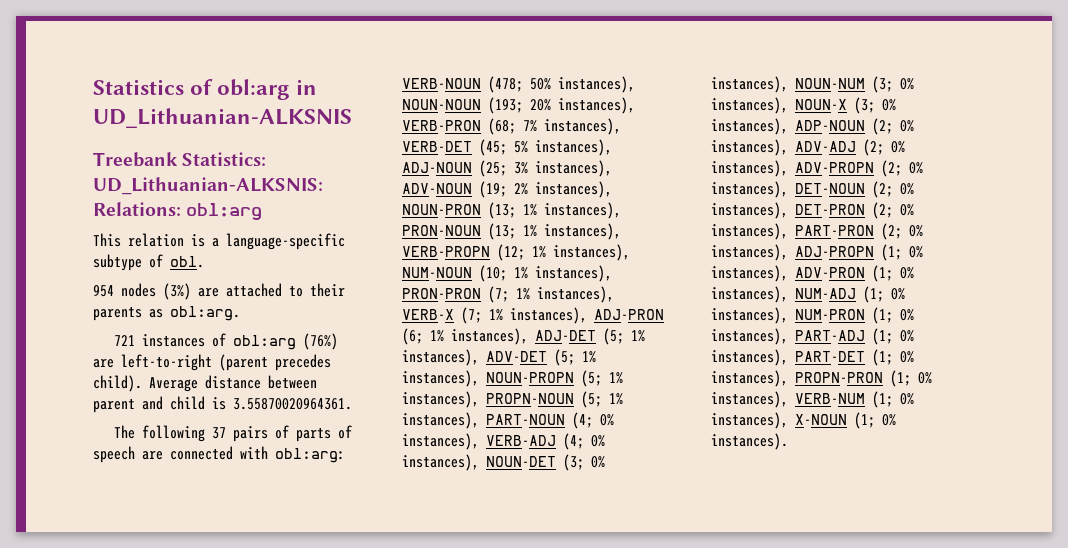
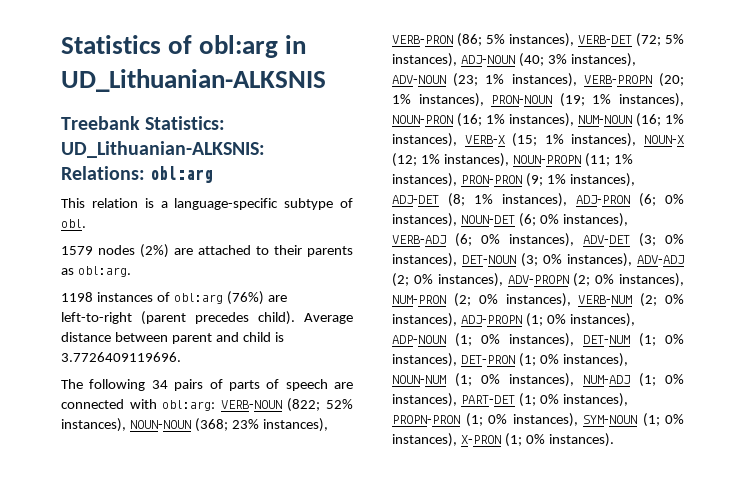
[93,283,191,300] 954 nodes (3%) -> [61,244,169,258] 1579 nodes (2%)
[113,335,135,346] 721 -> [61,292,93,302] 1198
[233,398,352,410] 3.55870020964361. -> [61,352,181,362] 3.7726409119696.
[211,427,226,439] 37 -> [151,380,168,389] 34
[488,76,635,93] [402,97,635,114] [402,118,537,135] (478; 50% instances), NOUN-NOUN (193; 20% instances), VERB-PRON (68; 7% -> [287,398,353,412] [61,418,328,432] [392,33,505,47] (822; 52% instances), NOUN-NOUN (368; 23% instances), VERB-PRON (86; 5%
[479,139,507,156] (45; -> [636,33,661,47] (72;
[479,160,507,177] (25; -> [518,53,544,67] (40;
[479,181,612,198] [402,202,516,219] (19; 2% instances), NOUN-PRON (13; -> [453,73,684,87] (23; 1% instances), VERB-PROPN (20;
[488,223,621,240] [402,246,490,257] (13; 1% instances), VERB-PROPN -> [559,93,684,107] [392,113,684,127] [392,133,684,147] (19; 1% instances), NOUN-PRON (16; 1% instances), NUM-NOUN (16; 1% instances), VERB-X (15; 1% instances), NOUN-X
[402,265,507,282] NUM-NOUN (10; -> [512,153,610,167] NOUN-PROPN (11;
[488,286,614,303] [402,307,482,324] (7; 1% instances), VERB-X (7; -> [525,173,635,187] [392,193,465,207] (9; 1% instances), ADJ-DET (8;
[430,328,645,345] [402,349,596,366] [402,370,623,387] [402,391,623,408] [402,412,593,429] 1% instances), ADJ-DET (5; 1% instances), ADV-DET (5; 1% instances), NOUN-PROPN (5; 1% instances), PROPN-NOUN (5; 1% instances), PART-NOUN (4; -> [665,194,684,204] [392,213,536,227] 0% instances), NOUN-DET (6;
[563,433,605,450] [402,454,605,471] [711,76,914,93] [711,97,896,114] [711,118,914,135] [711,139,788,156] (4; 0% instances), NOUN-DET (3; 0% instances), NOUN-NUM (3; 0% instances), NOUN-X (3; 0% instances), ADP-NOUN (2; 0% instances), -> [455,233,684,247] [392,253,632,267] (6; 0% instances), ADV-DET (3; 0% instances), DET-NOUN (3; 0% instances),
[795,181,914,198] [711,202,914,219] [711,223,874,240] DET-NOUN (2; 0% instances), DET-PRON (2; 0% instances), PART-PRON -> [392,293,633,307] NUM-PRON (2; 0% instances), VERB-NUM
[795,267,865,278] ADV-PRON -> [392,333,684,347] [392,353,628,367] [392,375,446,384] ADP-NOUN (1; 0% instances), DET-NUM (1; 0% instances), DET-PRON (1; 0% instances), NOUN-NUM
[795,307,914,324] [711,328,914,345] [711,349,788,366] NUM-PRON (1; 0% instances), PART-ADJ (1; 0% instances), -> (457, 400) none
[795,391,914,408] [711,412,847,429] VERB-NUM (1; 0% instances), X-NOUN -> [583,413,684,427] [392,433,501,447] SYM-NOUN (1; 0% instances), X-PRON

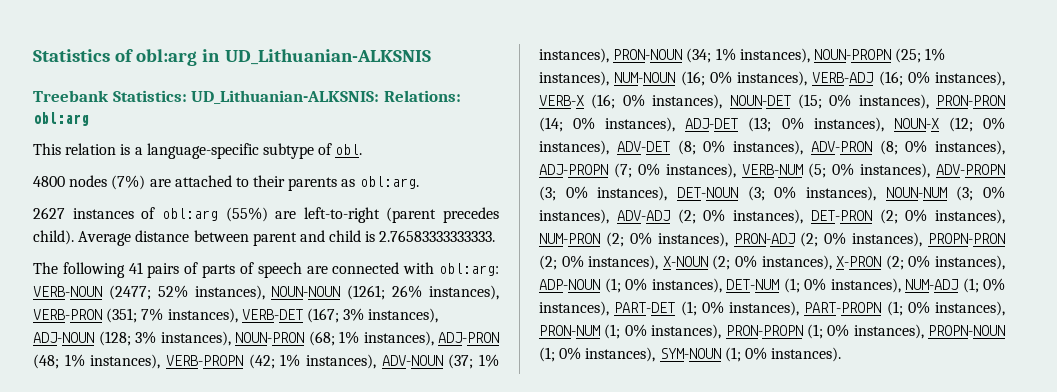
[61,244,169,258] 1579 nodes (2%) -> [33,175,146,190] 4800 nodes (7%)
[61,292,93,302] 1198 -> [33,207,65,219] 2627
[226,291,264,305] (76%) -> [225,207,268,222] (55%)
[61,352,181,362] 3.7726409119696. -> [379,230,496,242] 2.76583333333333.
[151,380,168,389] 34 -> [128,262,143,274] 41
[287,398,321,412] (822; -> [108,285,151,300] (2477;
[194,418,328,432] [392,33,684,47] (368; 23% instances), VERB-PRON (86; 5% instances), VERB-DET (72; 5% -> [347,285,499,300] [33,308,365,323] (1261; 26% instances), VERB-PRON (351; 7% instances), VERB-DET (167; 3%
[518,53,636,67] [392,73,684,87] (40; 3% instances), ADV-NOUN (23; 1% instances), VERB-PROPN (20; -> [98,331,499,346] [33,354,474,369] (128; 3% instances), NOUN-PRON (68; 1% instances), ADJ-PRON (48; 1% instances), VERB-PROPN (42; 1% instances), ADV-NOUN (37;
[559,93,684,107] [392,113,482,127] (19; 1% instances), NOUN-PRON (16; -> [686,48,922,63] (34; 1% instances), NOUN-PROPN (25;
[665,114,684,124] [392,133,684,147] [392,153,633,167] [392,173,635,187] [392,193,684,207] [392,213,628,227] [392,233,630,247] 1% instances), VERB-X (15; 1% instances), NOUN-X (12; 1% instances), NOUN-PROPN (11; 1% instances), PRON-PRON (9; 1% instances), ADJ-DET (8; 1% instances), ADJ-PRON (6; 0% instances), NOUN-DET (6; 0% instances), VERB-ADJ (6; 0% instances), ADV-DET -> [709,71,1005,86] [539,94,1005,109] [539,117,1005,132] [539,140,1005,155] [539,163,1005,178] 0% instances), VERB-ADJ (16; 0% instances), VERB-X (16; 0% instances), NOUN-DET (15; 0% instances), PRON-PRON (14; 0% instances), ADJ-DET (13; 0% instances), NOUN-X (12; 0% instances), ADV-DET (8; 0% instances), ADV-PRON (8; 0% instances), ADJ-PROPN (7; 0% instances), VERB-NUM (5; 0% instances), ADV-PROPN
(632, 260) none -> [885,186,1005,201] [539,209,609,224] NOUN-NUM (3; 0% instances),
[507,275,569,284] ADV-PROPN -> [810,210,872,221] DET-PRON
[578,293,684,307] [392,313,543,327] VERB-NUM (2; 0% instances), ADJ-PROPN (1; -> [733,232,1005,247] [539,255,904,270] PRON-ADJ (2; 0% instances), PROPN-PRON (2; 0% instances), X-NOUN (2; 0% instances), X-PRON (2;
[460,353,628,367] [392,373,574,387] DET-PRON (1; 0% instances), NOUN-NUM (1; 0% instances), -> (901, 285) none
[392,415,460,424] PROPN-PRON -> [804,301,1005,316] [539,324,1005,339] PART-PROPN (1; 0% instances), PRON-NUM (1; 0% instances), PRON-PROPN (1; 0% instances), PROPN-NOUN
[392,433,545,447] instances), X-PRON (1; 0% -> (767, 353) none

